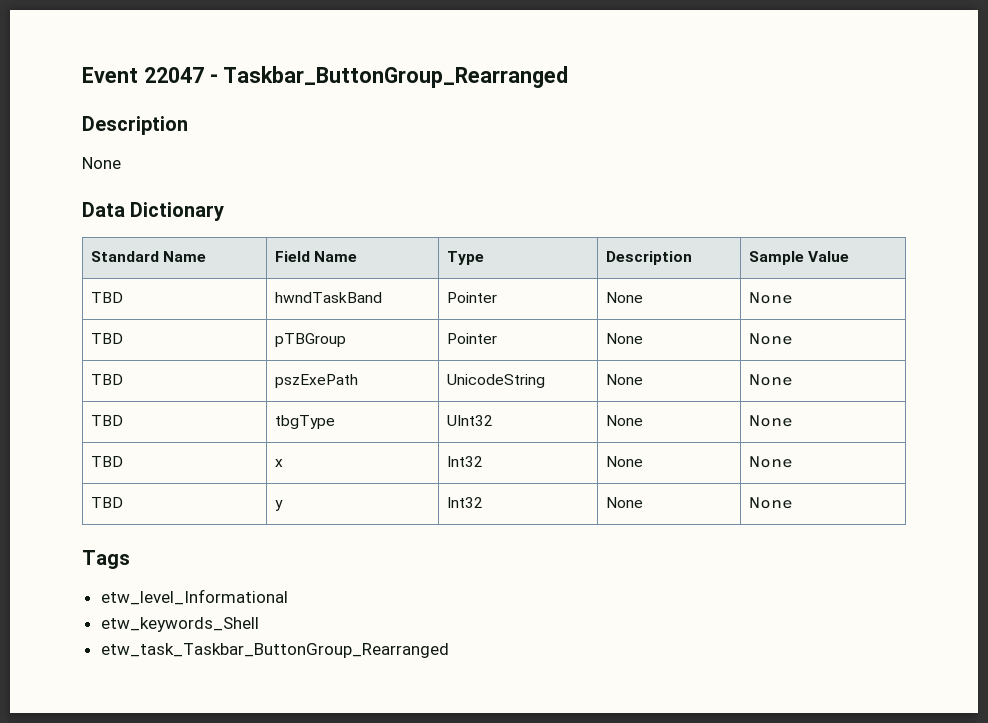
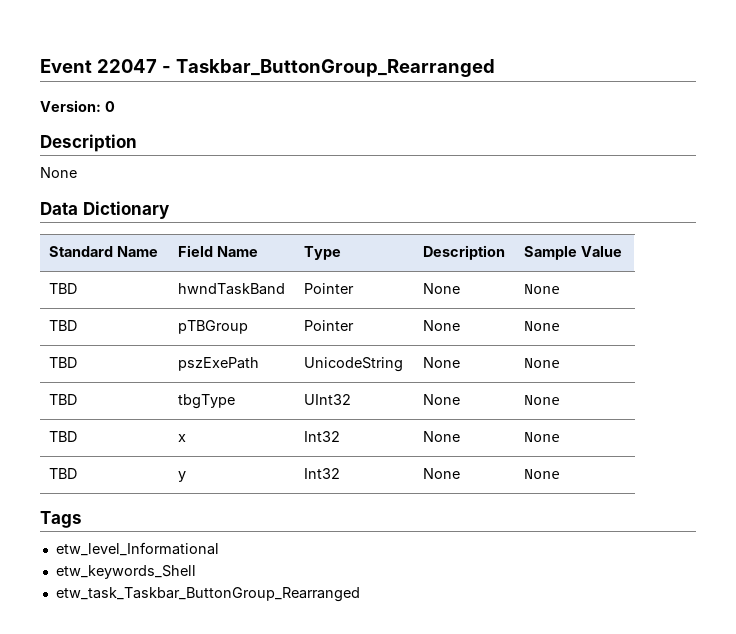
(569, 77) none -> [40,100,115,112] // Version: 0

